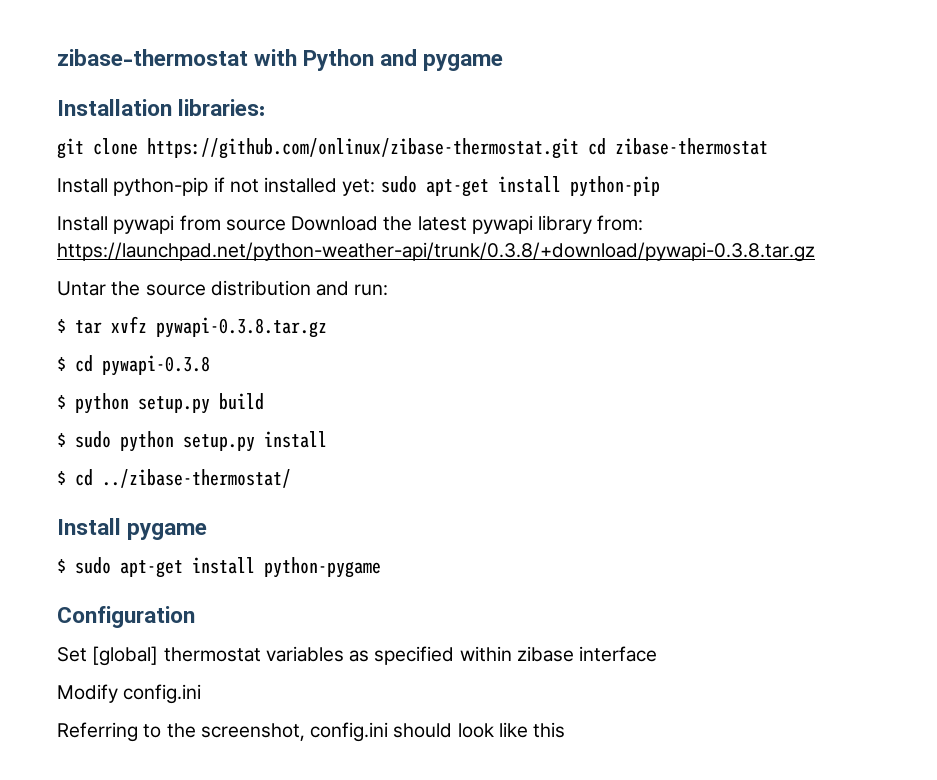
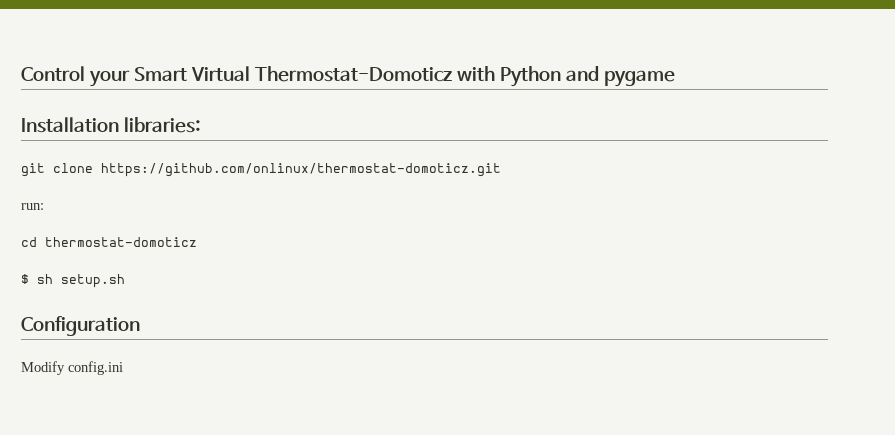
[57,49,248,66] zibase-thermostat -> [21,66,452,87] Control your Smart Virtual Thermostat-Domoticz
[147,138,768,159] [57,176,660,197] [57,215,644,234] [57,242,815,262] [57,280,389,296] [57,316,327,338] [57,355,210,376] [57,393,264,414] [57,431,327,452] [57,469,291,488] [57,518,208,540] [57,557,381,578] [57,606,195,628] [57,646,658,666] [57,684,202,704] [57,722,566,742] https://github.com/onlinux/zibase-thermostat.git cd zibase-thermostat // Install python-pip if not installed yet: sudo apt-get install python-pip // Install pywapi from source Download the latest pywapi library from: https://launchpad.net/python-weather-api/trunk/0.3.8/+download/pywapi-0.3.8.tar.gz // Untar the source distribution and run: // $ tar xvfz pywapi-0.3.8.tar.gz // $ cd pywapi-0.3.8 // $ python setup.py build // $ sudo python setup.py install // $ cd ../zibase-thermostat/ // Install pygame // $ sudo apt-get install python-pygame // Configuration // Set [global] thermostat variables as specified within zibase interface // Modify config.ini // Referring to the screenshot, config.ini should look like this -> [101,163,501,177] [21,203,44,210] [21,237,197,247] [21,274,125,288] [21,316,140,336] [21,361,123,375] https://github.com/onlinux/thermostat-domoticz.git // run: // cd thermostat-domoticz // $ sh setup.sh // Configuration // Modify config.ini

